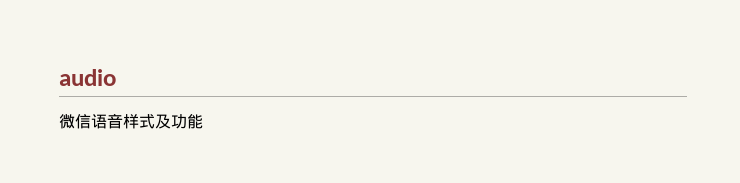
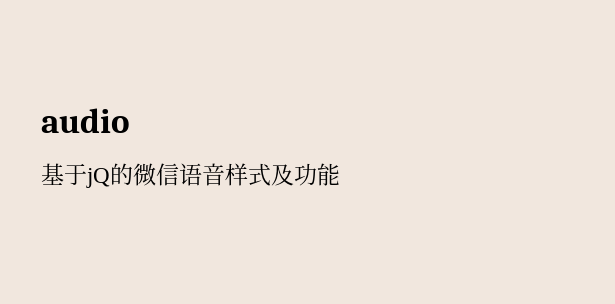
(116, 77) none -> [41,163,133,188] 基于jQ的

